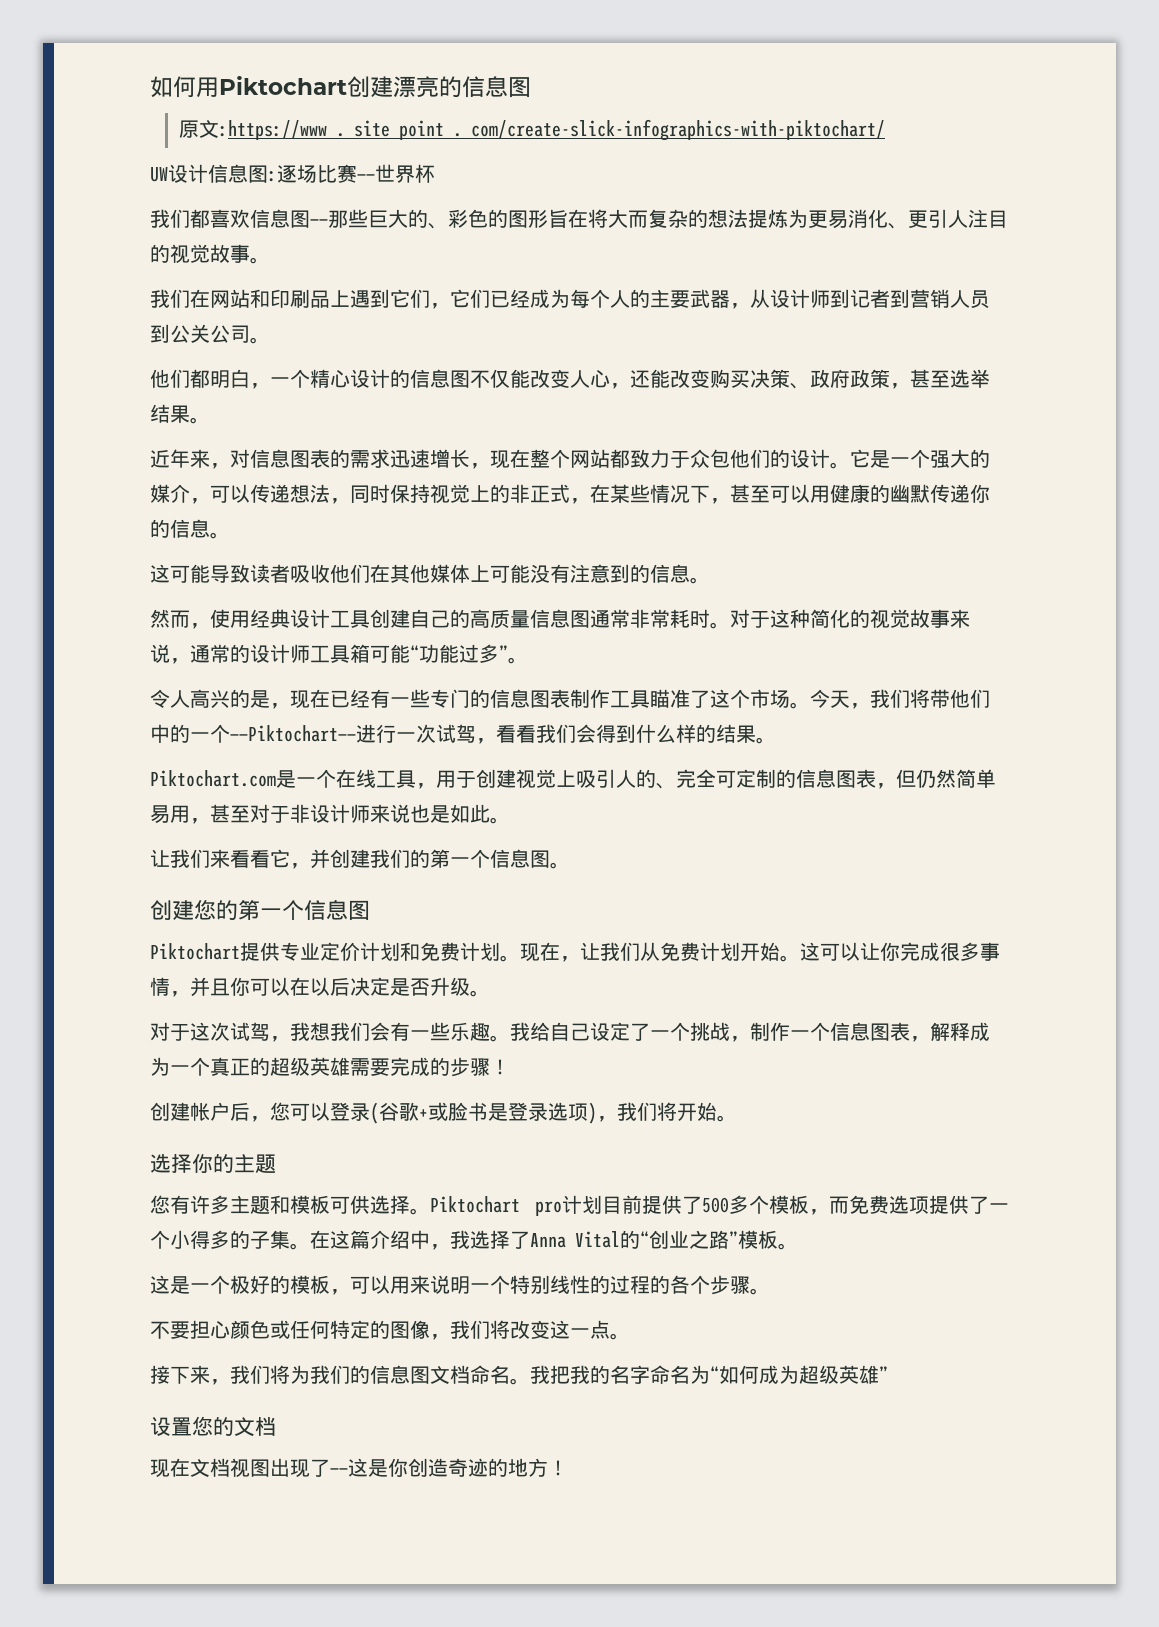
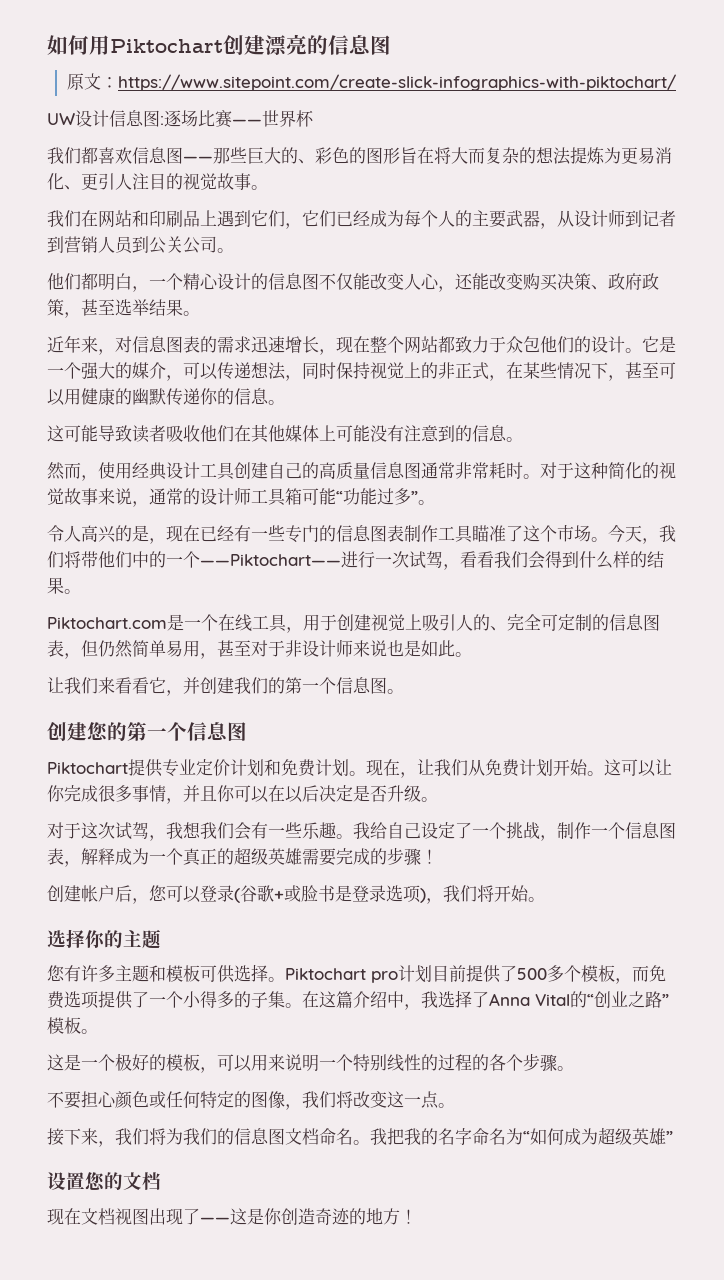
[219,119,886,141] :https://www . site point . com/create-slick-infographics-with-piktochart/ -> [100,74,676,91] ：https://www.sitepoint.com/create-slick-infographics-with-piktochart/

